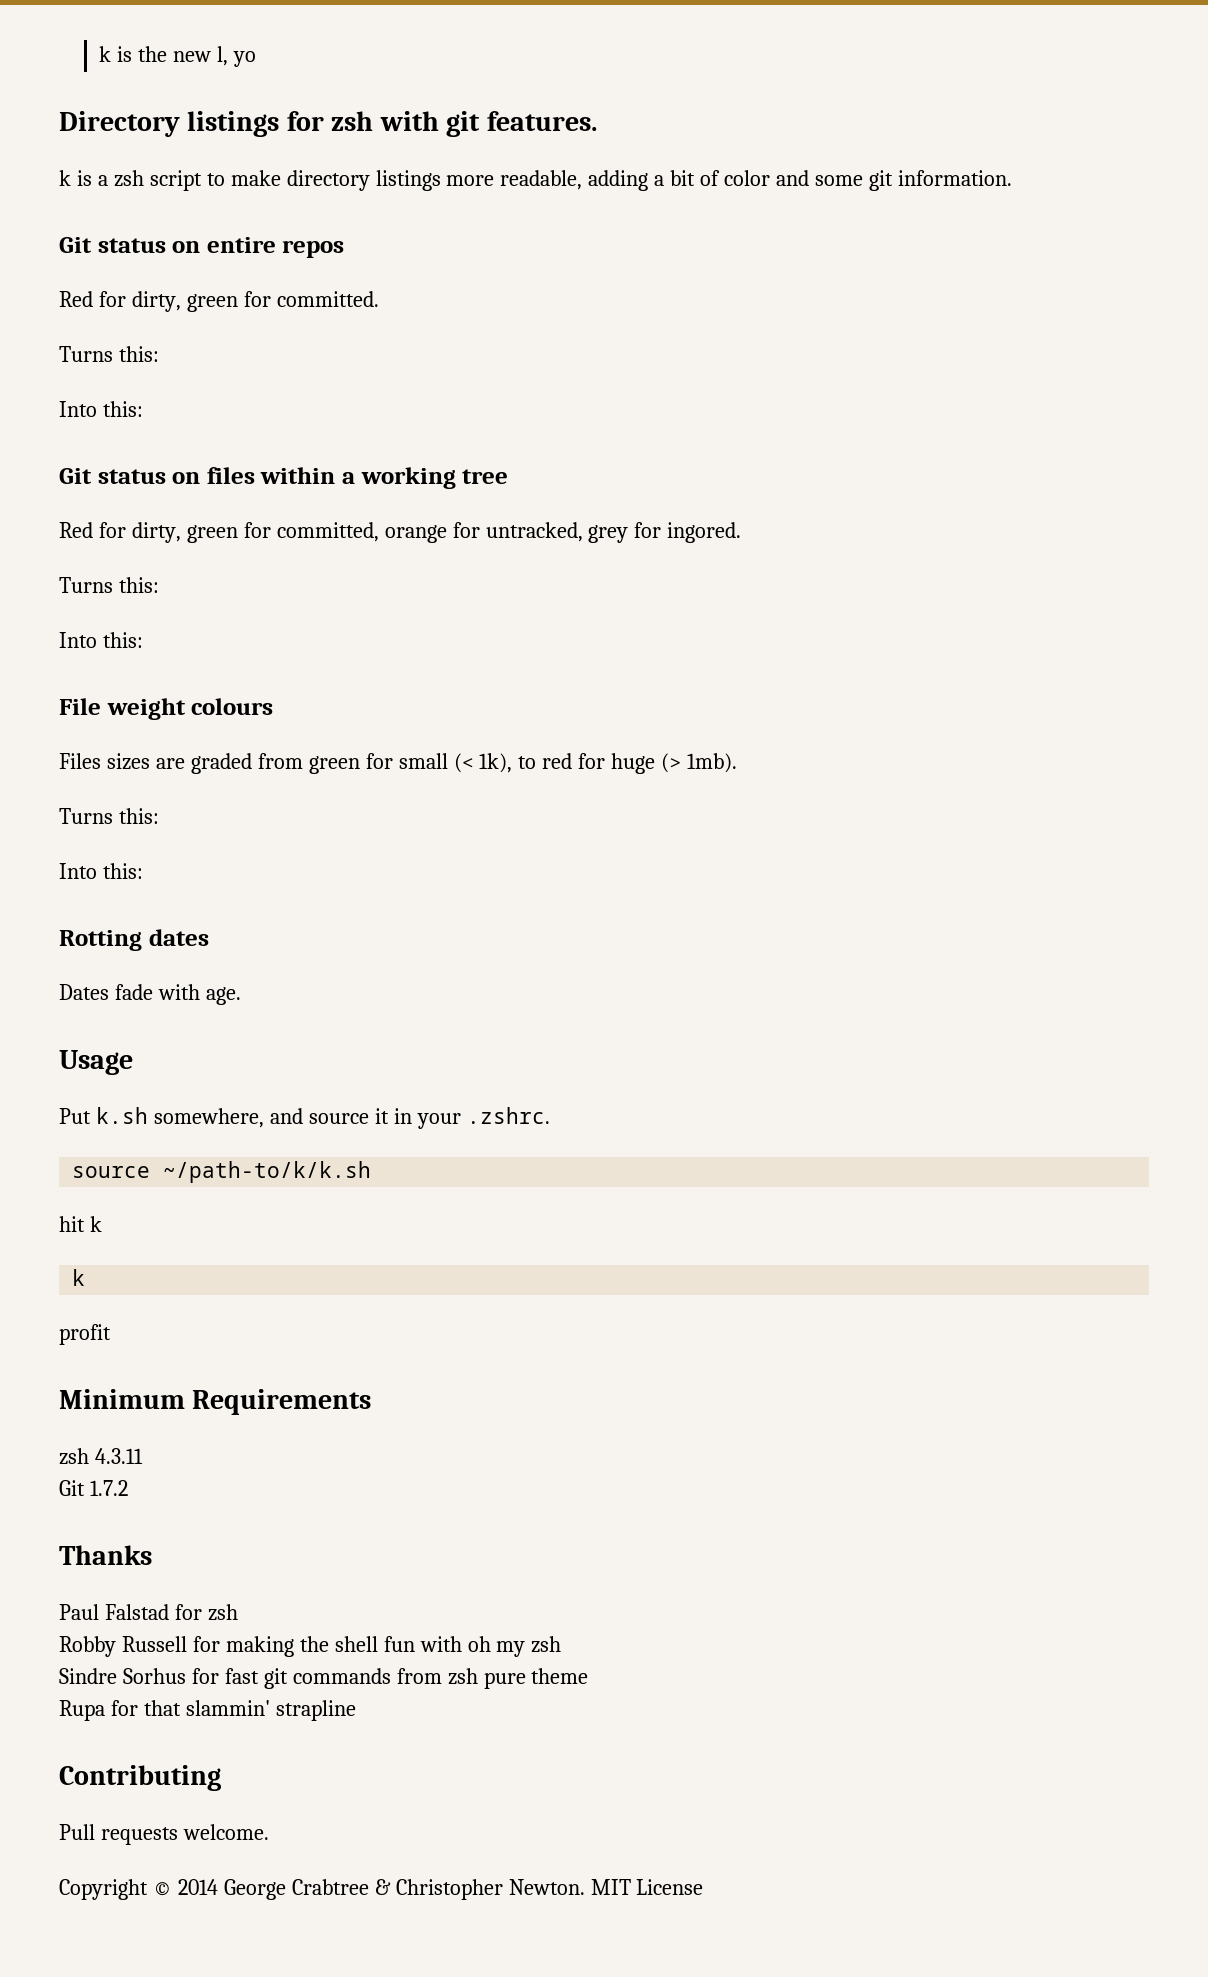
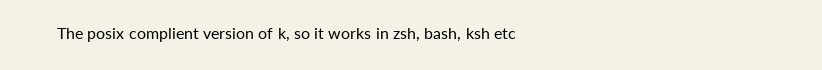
[98,46,256,67] [59,111,597,137] [59,170,1012,191] [59,237,345,258] [59,291,379,312] [59,346,159,362] [59,401,143,417] [59,467,509,489] [59,522,742,543] [59,577,159,593] [59,632,143,648] [59,698,274,720] [59,753,738,774] [59,808,159,824] [59,863,143,879] [59,929,209,951] [59,984,241,1005] [59,1050,133,1075] [59,1107,550,1129] [72,1161,372,1183] [59,1216,102,1232] [72,1269,86,1286] [59,1324,111,1345] [59,1389,372,1415] [59,1448,143,1465] [59,1480,128,1496] [59,1545,152,1565] [59,1604,238,1621] [59,1636,562,1657] [59,1668,589,1689] [59,1700,356,1721] [59,1765,221,1791] [59,1824,269,1845] [59,1879,704,1900] k is the new l, yo // Directory listings for zsh with git features. // k is a zsh script to make directory listings more readable, adding a bit of color and some git information. // Git status on entire repos // Red for dirty, green for committed. // Turns this: // Into this: // Git status on files within a working tree // Red for dirty, green for committed, orange for untracked, grey for ingored. // Turns this: // Into this: // File weight colours // Files sizes are graded from green for small (< 1k), to red for huge (> 1mb). // Turns this: // Into this: // Rotting dates // Dates fade with age. // Usage // Put k.sh somewhere, and source it in your .zshrc. // source ~/path-to/k/k.sh // hit k // k // profit // Minimum Requirements // zsh 4.3.11 // Git 1.7.2 // Thanks // Paul Falstad for zsh // Robby Russell for making the shell fun with oh my zsh // Sindre Sorhus for fast git commands from zsh pure theme // Rupa for that slammin' strapline // Contributing // Pull requests welcome. // Copyright © 2014 George Crabtree & Christopher Newton. MIT License -> [56,28,517,42] The posix complient version of k, so it works in zsh, bash, ksh etc

